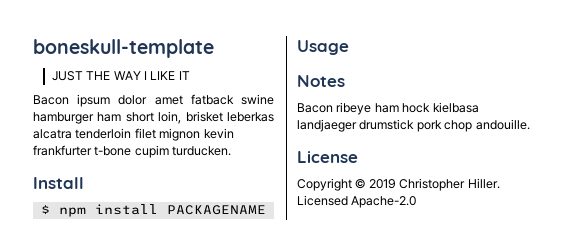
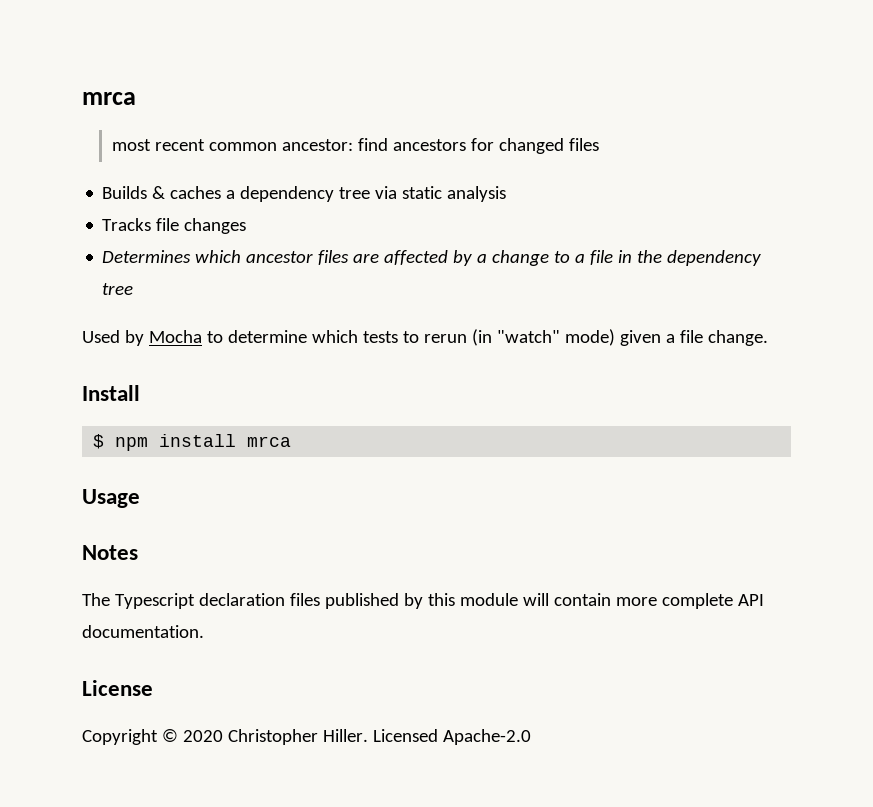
[33,39,214,58] [51,71,190,81] [33,94,274,107] [33,111,274,124] [33,128,234,141] [33,145,232,158] boneskull-template // JUST THE WAY I LIKE IT // Bacon ipsum dolor amet fatback swine hamburger ham short loin, brisket leberkas alcatra tenderloin filet mignon kevin frankfurter t-bone cupim turducken. -> [82,92,136,105] [112,138,600,154] [102,186,507,202] [102,218,247,234] [102,250,762,266] [102,283,134,295] [82,329,768,346] mrca // most recent common ancestor: find ancestors for changed files // Builds & caches a dependency tree via static analysis // Tracks file changes // Determines which ancestor files are affected by a change to a file in the dependency tree // Used by Mocha to determine which tests to rerun (in "watch" mode) given a file change.
[166,205,266,215] PACKAGENAME -> [247,436,292,447] mrca
[297,102,479,115] [297,119,530,132] Bacon ribeye ham hock kielbasa landjaeger drumstick pork chop andouille. -> [82,593,764,609] [82,625,204,638] The Typescript declaration files published by this module will contain more complete API documentation.
[368,179,396,189] 2019 -> [182,730,223,742] 2020

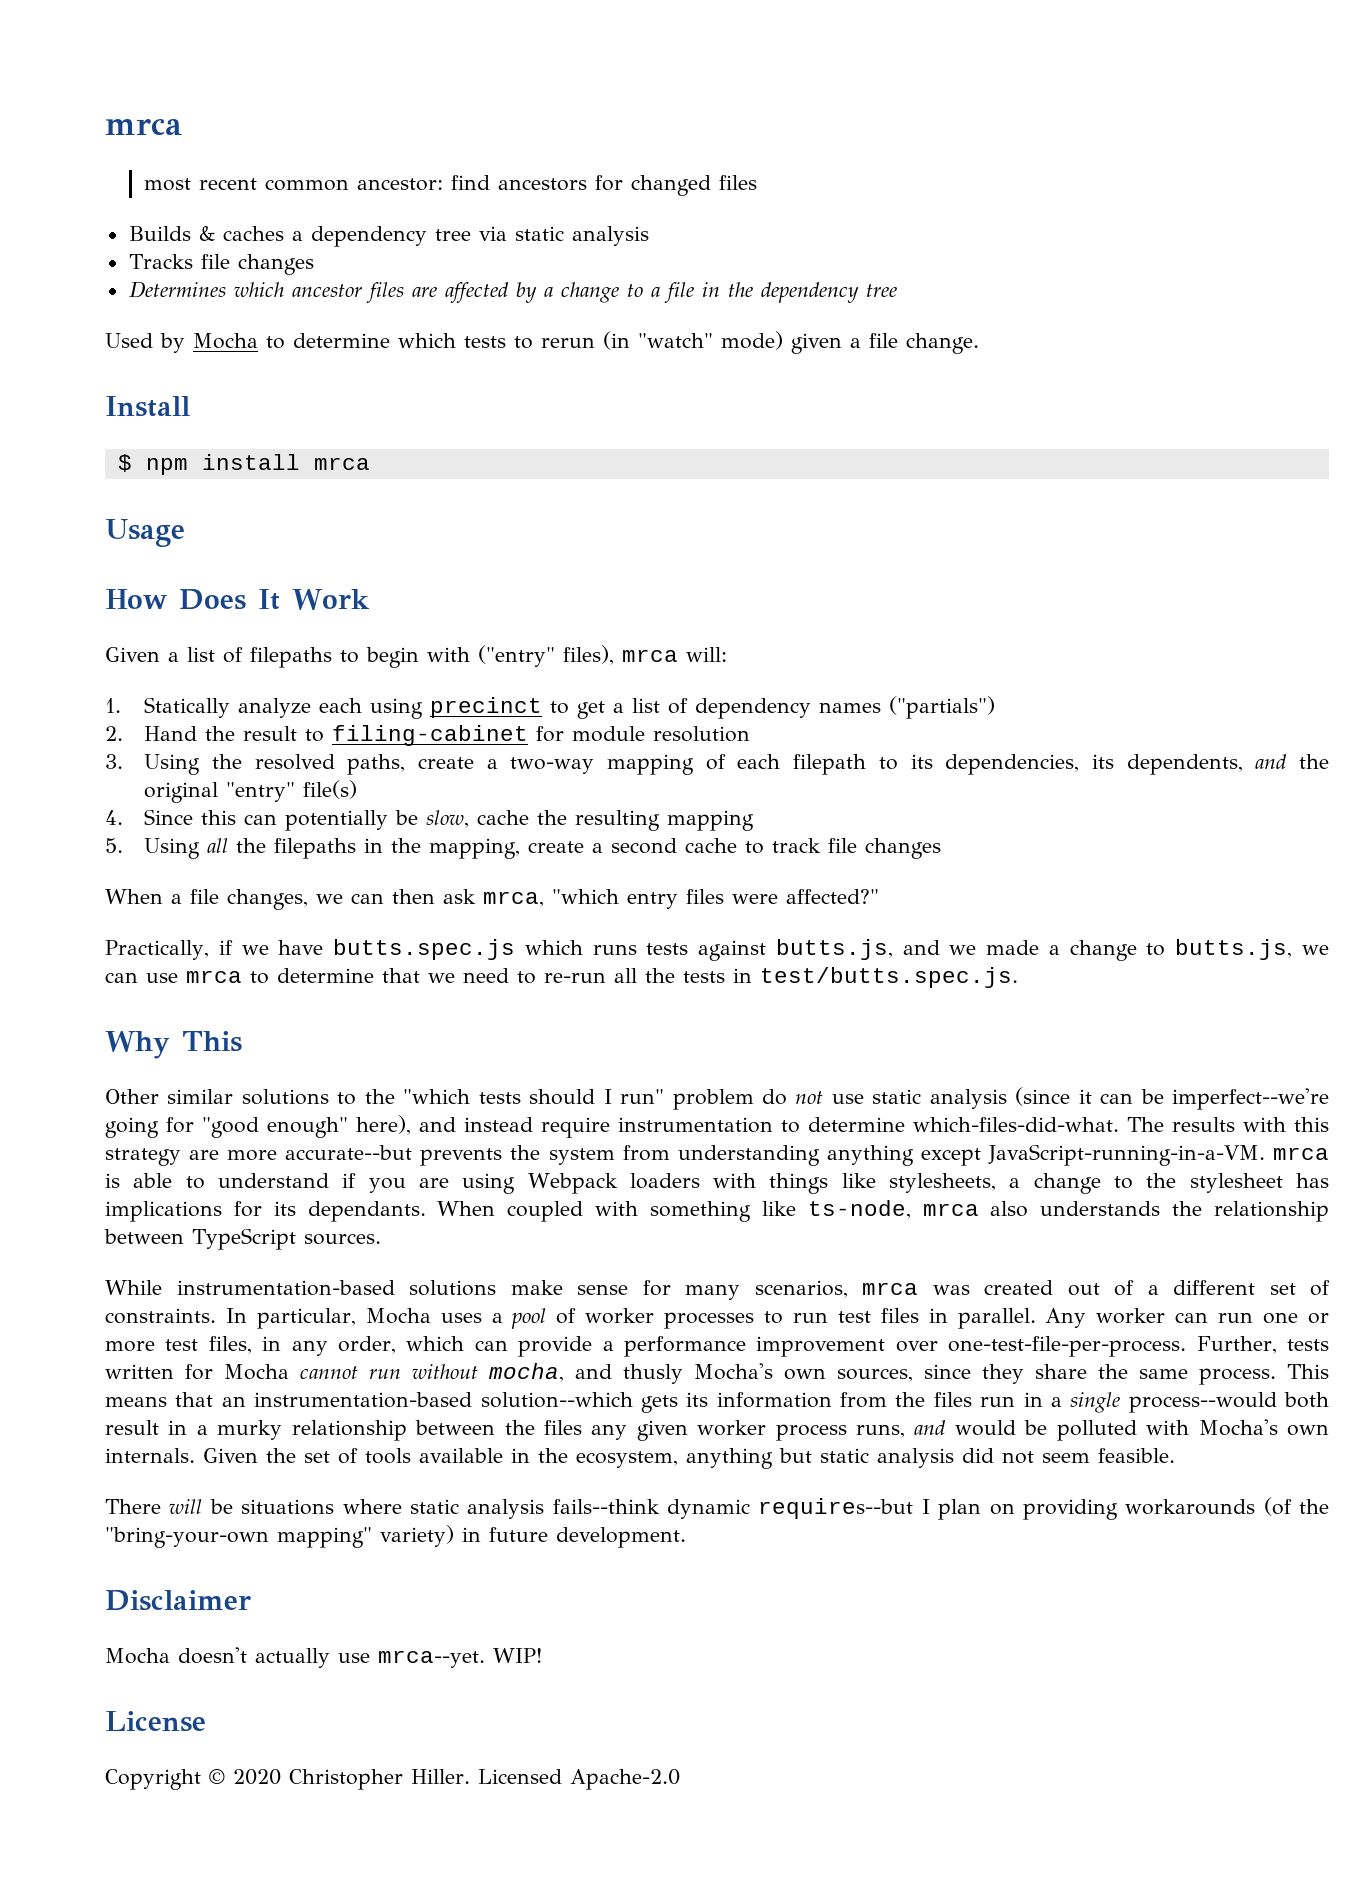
[82,545,138,560] [82,593,764,609] [82,625,204,638] Notes // The Typescript declaration files published by this module will contain more complete API documentation. -> [105,589,370,610] [105,645,727,668] [105,696,996,719] [105,725,751,746] [105,754,1330,775] [144,780,358,803] [105,809,755,831] [105,838,942,859] [105,889,879,910] [105,939,1330,961] [105,967,1018,988] [105,1031,242,1059] [105,1087,1330,1110] [105,1115,1329,1138] [105,1144,1329,1166] [105,1173,1330,1194] [105,1200,1330,1222] [104,1228,381,1250] [105,1280,1330,1300] [105,1308,1330,1329] [105,1336,1329,1357] [105,1363,1329,1385] [105,1392,1329,1413] [105,1419,1330,1441] [105,1448,1175,1469] [105,1497,1329,1520] [105,1525,686,1548] [105,1590,251,1611] [105,1647,542,1668] How Does It Work // Given a list of filepaths to begin with ("entry" files), mrca will: // 1. Statically analyze each using precinct to get a list of dependency names ("partials") // 2. Hand the result to filing-cabinet for module resolution // 3. Using the resolved paths, create a two-way mapping of each filepath to its dependencies, its dependents, and the original "entry" file(s) // 4. Since this can potentially be slow, cache the resulting mapping // 5. Using all the filepaths in the mapping, create a second cache to track file changes // When a file changes, we can then ask mrca, "which entry files were affected?" // Practically, if we have butts.spec.js which runs tests against butts.js, and we made a change to butts.js, we can use mrca to determine that we need to re-run all the tests in test/butts.spec.js. // Why This // Other similar solutions to the "which tests should I run" problem do not use static analysis (since it can be imperfect--we're going for "good enough" here), and instead require instrumentation to determine which-files-did-what. The results with this strategy are more accurate--but prevents the system from understanding anything except JavaScript-running-in-a-VM. mrca is able to understand if you are using Webpack loaders with things like stylesheets, a change to the stylesheet has implications for its dependants. When coupled with something like ts-node, mrca also understands the relationship between TypeScript sources. // While instrumentation-based solutions make sense for many scenarios, mrca was created out of a different set of constraints. In particular, Mocha uses a pool of worker processes to run test files in parallel. Any worker can run one or more test files, in any order, which can provide a performance improvement over one-test-file-per-process. Further, tests written for Mocha cannot run without mocha, and thusly Mocha's own sources, since they share the same process. This means that an instrumentation-based solution--which gets its information from the files run in a single process--would both result in a murky relationship between the files any given worker process runs, and would be polluted with Mocha's own internals. Given the set of tools available in the ecosystem, anything but static analysis did not seem feasible. // There will be situations where static analysis fails--think dynamic requires--but I plan on providing workarounds (of the "bring-your-own mapping" variety) in future development. // Disclaimer // Mocha doesn't actually use mrca--yet. WIP!

